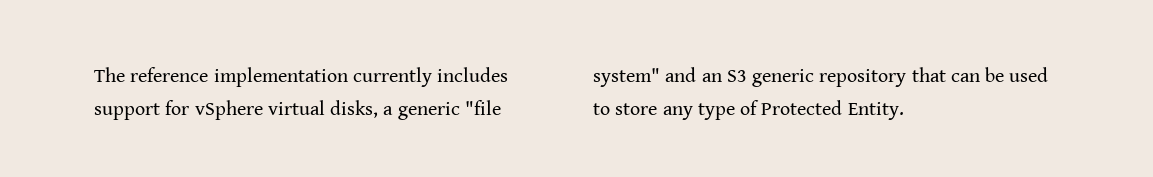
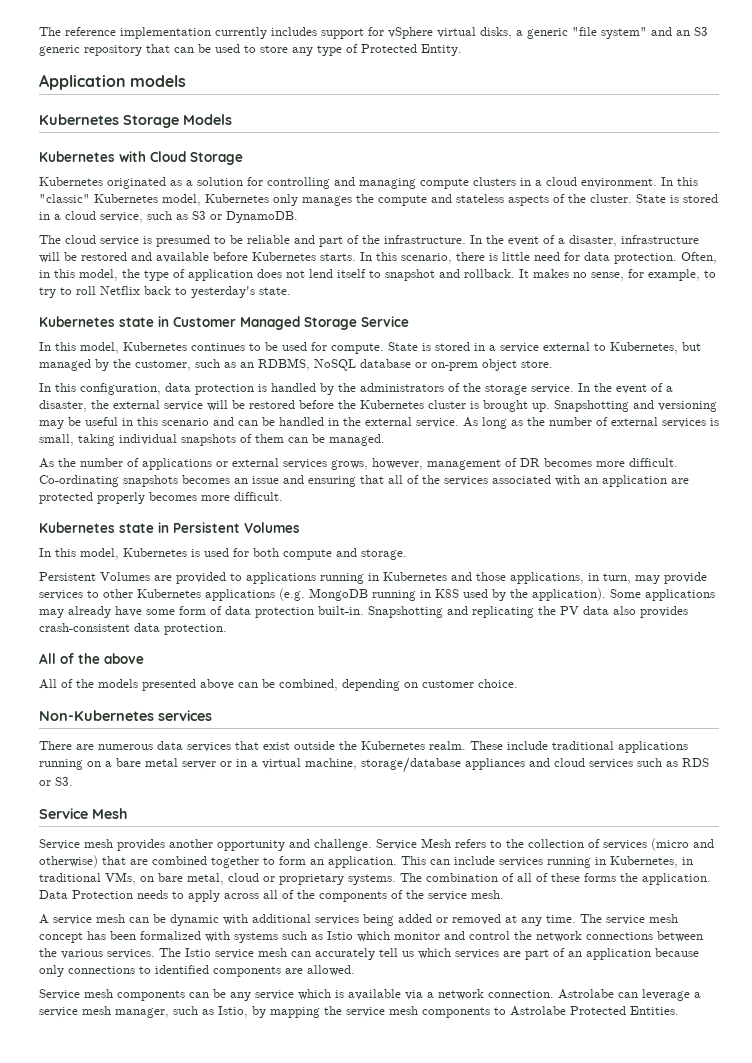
(904, 111) none -> [39,74,187,90] [39,114,232,128] [39,151,243,165] [39,177,698,189] [39,194,718,206] [39,211,298,223] [39,235,699,247] [39,252,717,264] [39,269,716,281] [39,286,291,298] [39,316,409,330] [39,342,701,354] [39,358,553,371] [39,383,673,395] [39,400,717,412] [39,417,719,429] [39,434,385,446] [39,458,678,470] [39,475,689,487] [39,492,283,504] [39,522,300,533] [39,548,407,560] [39,572,707,584] [39,588,715,601] [39,606,688,618] [39,623,227,635] [39,653,144,664] [39,679,518,691] [39,710,212,721] [39,741,688,753] [39,757,709,773] [39,777,73,786] [39,808,128,819] [39,838,714,851] [39,855,693,868] [39,872,711,885] [39,890,504,902] [39,914,678,926] [39,931,703,943] [39,948,699,960] [39,965,355,977] [39,989,701,1001] [39,1006,679,1018] // Application models // Kubernetes Storage Models // Kubernetes with Cloud Storage // Kubernetes originated as a solution for controlling and managing compute clusters in a cloud environment. In this "classic" Kubernetes model, Kubernetes only manages the compute and stateless aspects of the cluster. State is stored in a cloud service, such as S3 or DynamoDB. // The cloud service is presumed to be reliable and part of the infrastructure. In the event of a disaster, infrastructure will be restored and available before Kubernetes starts. In this scenario, there is little need for data protection. Often, in this model, the type of application does not lend itself to snapshot and rollback. It makes no sense, for example, to try to roll Netflix back to yesterday's state. // Kubernetes state in Customer Managed Storage Service // In this model, Kubernetes continues to be used for compute. State is stored in a service external to Kubernetes, but managed by the customer, such as an RDBMS, NoSQL database or on-prem object store. // In this configuration, data protection is handled by the administrators of the storage service. In the event of a disaster, the external service will be restored before the Kubernetes cluster is brought up. Snapshotting and versioning may be useful in this scenario and can be handled in the external service. As long as the number of external services is small, taking individual snapshots of them can be managed. // As the number of applications or external services grows, however, management of DR becomes more difficult. Co-ordinating snapshots becomes an issue and ensuring that all of the services associated with an application are protected properly becomes more difficult. // Kubernetes state in Persistent Volumes // In this model, Kubernetes is used for both compute and storage. // Persistent Volumes are provided to applications running in Kubernetes and those applications, in turn, may provide services to other Kubernetes applications (e.g. MongoDB running in K8S used by the application). Some applications may already have some form of data protection built-in. Snapshotting and replicating the PV data also provides crash-consistent data protection. // All of the above // All of the models presented above can be combined, depending on customer choice. // Non-Kubernetes services // There are numerous data services that exist outside the Kubernetes realm. These include traditional applications running on a bare metal server or in a virtual machine, storage/database appliances and cloud services such as RDS or S3. // Service Mesh // Service mesh provides another opportunity and challenge. Service Mesh refers to the collection of services (micro and otherwise) that are combined together to form an application. This can include services running in Kubernetes, in traditional VMs, on bare metal, cloud or proprietary systems. The combination of all of these forms the application. Data Protection needs to apply across all of the components of the service mesh. // A service mesh can be dynamic with additional services being added or removed at any time. The service mesh concept has been formalized with systems such as Istio which monitor and control the network connections between the various services. The Istio service mesh can accurately tell us which services are part of an application because only connections to identified components are allowed. // Service mesh components can be any service which is available via a network connection. Astrolabe can leverage a service mesh manager, such as Istio, by mapping the service mesh components to Astrolabe Protected Entities.

